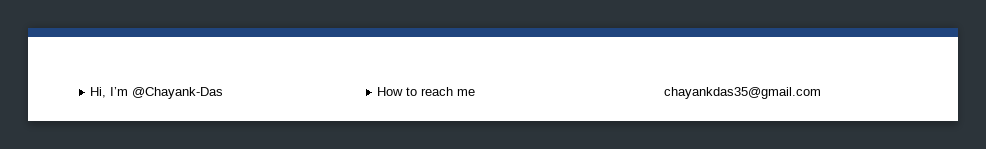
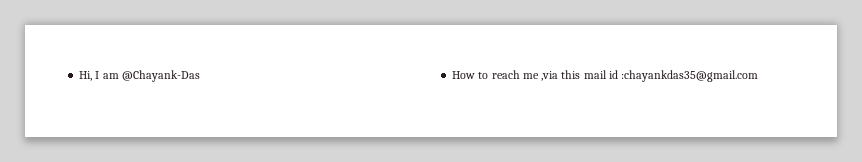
[110,87,129,96] I’m -> [95,71,119,79] I am
[664,87,822,99] chayankdas35@gmail.com -> [541,70,759,82] ,via this mail id :chayankdas35@gmail.com

